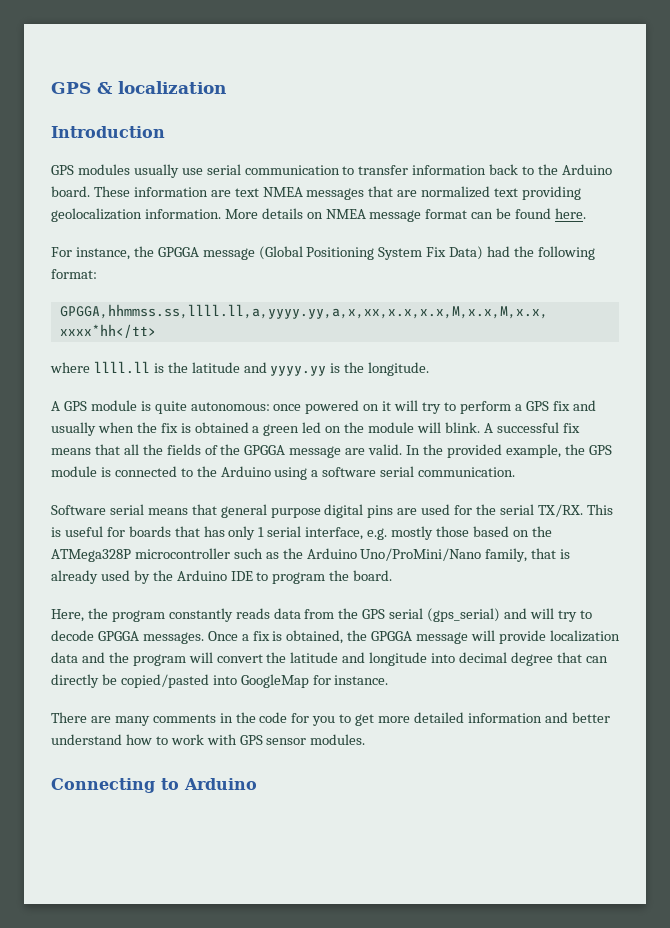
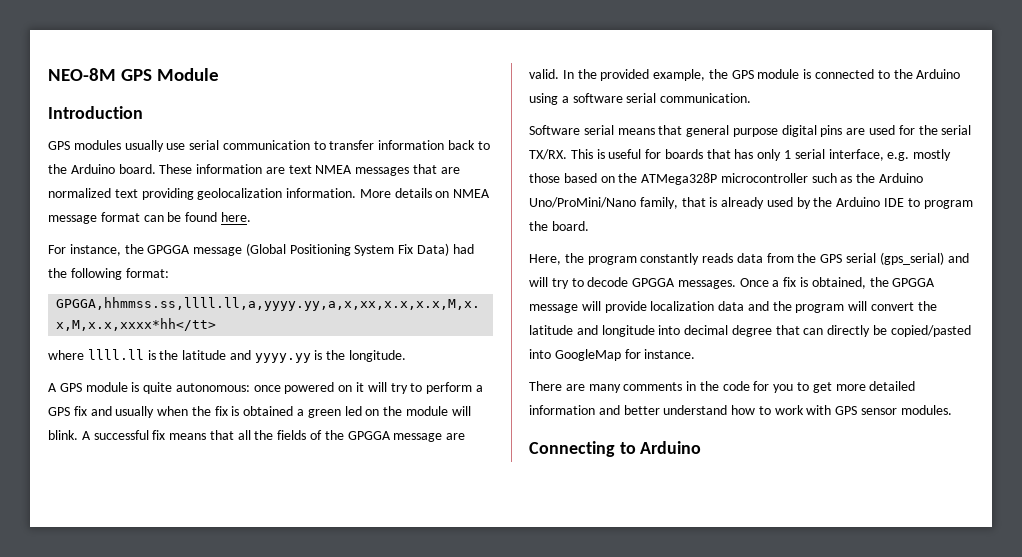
[51,81,226,94] GPS & localization -> [48,68,220,81] NEO-8M GPS Module

